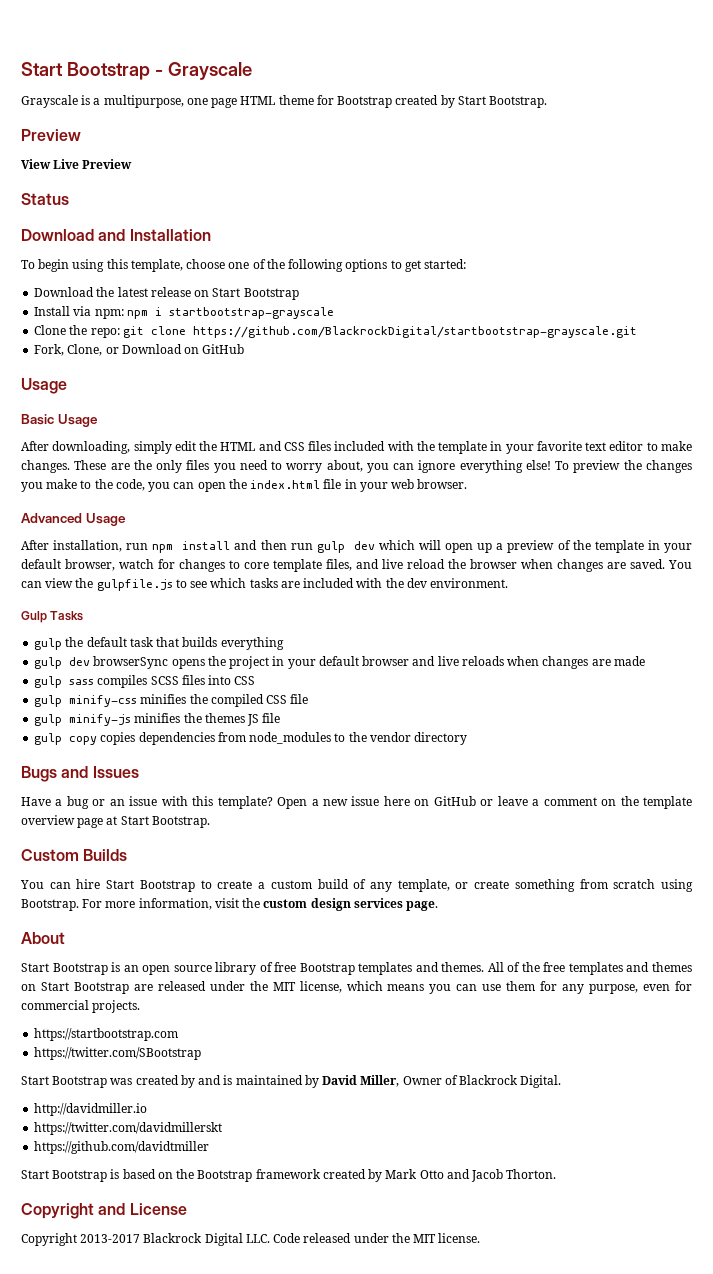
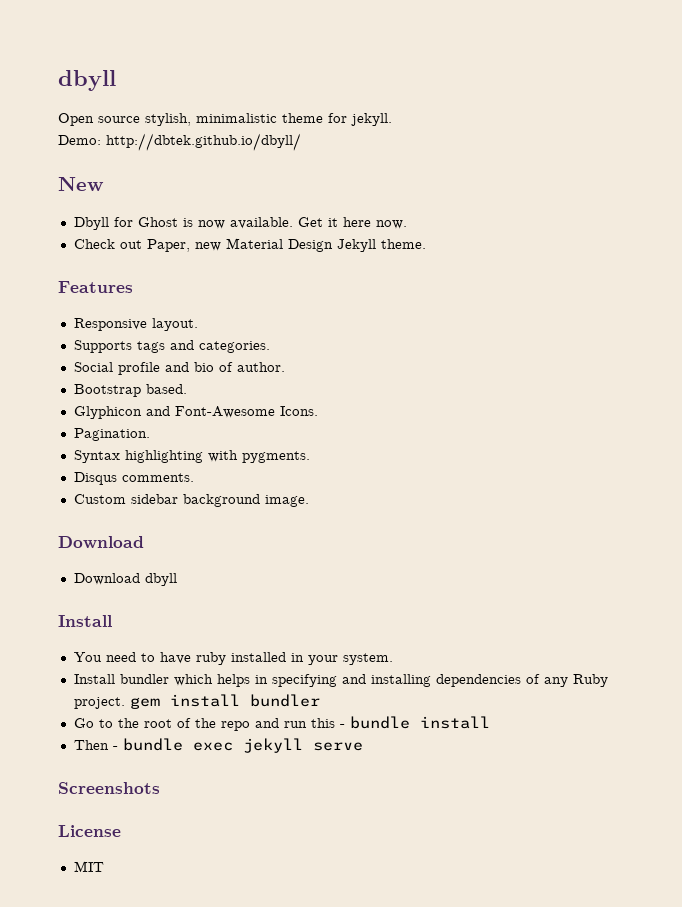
[21,62,252,80] [21,95,548,108] [21,129,81,141] [21,159,133,169] [21,193,69,205] [21,229,211,241] [21,259,467,272] [34,287,299,300] [34,306,334,319] [34,325,637,338] [34,344,245,356] [21,378,67,394] [21,414,98,427] [21,441,692,454] [21,460,692,473] [21,479,468,492] [21,513,126,526] [21,540,692,553] [21,559,692,572] [21,578,509,591] [21,611,84,623] [34,637,284,650] [34,656,645,669] [34,675,256,688] [34,694,309,707] [34,713,281,726] [34,732,468,745] [21,766,139,782] [21,796,692,809] [21,815,210,828] [21,849,128,861] [20,879,693,892] [21,898,439,911] [21,932,65,944] [21,962,692,975] [21,981,692,994] [21,1000,141,1013] [34,1028,179,1041] [34,1047,202,1060] [21,1075,562,1088] [34,1103,148,1116] [34,1122,223,1135] [34,1141,210,1154] [21,1169,557,1182] [21,1203,187,1219] [21,1233,481,1246] Start Bootstrap - Grayscale // Grayscale is a multipurpose, one page HTML theme for Bootstrap created by Start Bootstrap. // Preview // View Live Preview // Status // Download and Installation // To begin using this template, choose one of the following options to get started: // Download the latest release on Start Bootstrap // Install via npm: npm i startbootstrap-grayscale // Clone the repo: git clone https://github.com/BlackrockDigital/startbootstrap-grayscale.git // Fork, Clone, or Download on GitHub // Usage // Basic Usage // After downloading, simply edit the HTML and CSS files included with the template in your favorite text editor to make changes. These are the only files you need to worry about, you can ignore everything else! To preview the changes you make to the code, you can open the index.html file in your web browser. // Advanced Usage // After installation, run npm install and then run gulp dev which will open up a preview of the template in your default browser, watch for changes to core template files, and live reload the browser when changes are saved. You can view the gulpfile.js to see which tasks are included with the dev environment. // Gulp Tasks // gulp the default task that builds everything // gulp dev browserSync opens the project in your default browser and live reloads when changes are made // gulp sass compiles SCSS files into CSS // gulp minify-css minifies the compiled CSS file // gulp minify-js minifies the themes JS file // gulp copy copies dependencies from node_modules to the vendor directory // Bugs and Issues // Have a bug or an issue with this template? Open a new issue here on GitHub or leave a comment on the template overview page at Start Bootstrap. // Custom Builds // You can hire Start Bootstrap to create a custom build of any template, or create something from scratch using Bootstrap. For more information, visit the custom design services page. // About // Start Bootstrap is an open source library of free Bootstrap templates and themes. All of the free templates and themes on Start Bootstrap are released under the MIT license, which means you can use them for any purpose, even for commercial projects. // https://startbootstrap.com // https://twitter.com/SBootstrap // Start Bootstrap was created by and is maintained by David Miller, Owner of Blackrock Digital. // http://davidmiller.io // https://twitter.com/davidmillerskt // https://github.com/davidtmiller // Start Bootstrap is based on the Bootstrap framework created by Mark Otto and Jacob Thorton. // Copyright and License // Copyright 2013-2017 Blackrock Digital LLC. Code released under the MIT license. -> [58,70,116,91] [58,113,392,126] [58,133,301,151] [58,177,104,191] [73,217,407,230] [73,238,426,252] [58,281,133,293] [73,318,198,331] [73,340,270,353] [73,362,285,375] [73,384,187,397] [73,406,318,419] [73,428,150,441] [73,450,310,463] [73,472,194,485] [73,494,309,507] [58,536,144,549] [73,573,177,586] [58,615,112,627] [73,652,393,665] [73,674,608,687] [73,694,320,709] [73,716,490,731] [73,738,363,753] [58,782,160,794] [58,825,121,837] [73,861,104,872] dbyll // Open source stylish, minimalistic theme for jekyll. // Demo: http://dbtek.github.io/dbyll/ // New // Dbyll for Ghost is now available. Get it here now. // Check out Paper, new Material Design Jekyll theme. // Features // Responsive layout. // Supports tags and categories. // Social profile and bio of author. // Bootstrap based. // Glyphicon and Font-Awesome Icons. // Pagination. // Syntax highlighting with pygments. // Disqus comments. // Custom sidebar background image. // Download // Download dbyll // Install // You need to have ruby installed in your system. // Install bundler which helps in specifying and installing dependencies of any Ruby project. gem install bundler // Go to the root of the repo and run this - bundle install // Then - bundle exec jekyll serve // Screenshots // License // MIT

